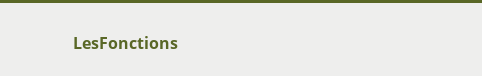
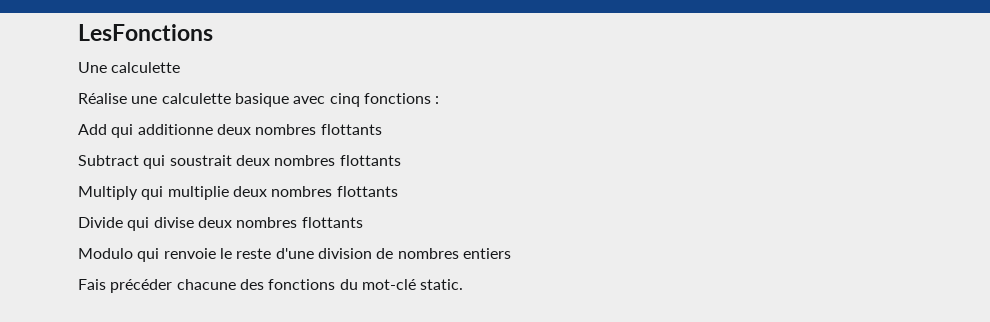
(178, 42) none -> [78,62,181,73] [78,93,440,107] [78,124,382,138] [78,155,401,169] [78,186,398,200] [78,217,363,231] [78,248,511,262] [78,279,464,293] // Une calculette // Réalise une calculette basique avec cinq fonctions : // Add qui additionne deux nombres flottants // Subtract qui soustrait deux nombres flottants // Multiply qui multiplie deux nombres flottants // Divide qui divise deux nombres flottants // Modulo qui renvoie le reste d'une division de nombres entiers // Fais précéder chacune des fonctions du mot-clé static.

